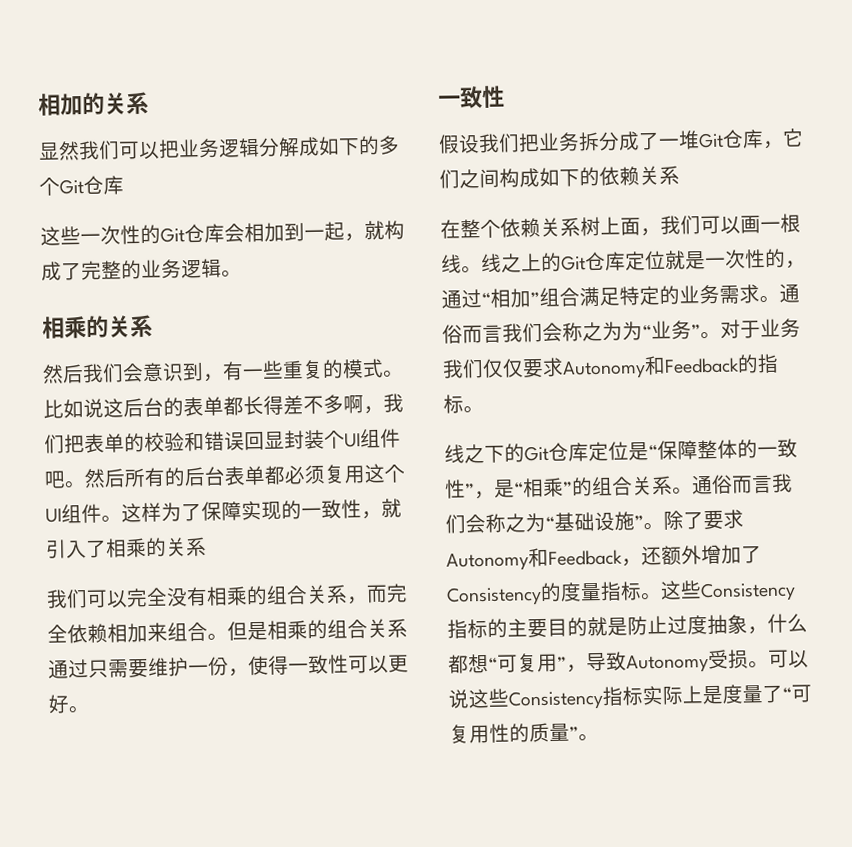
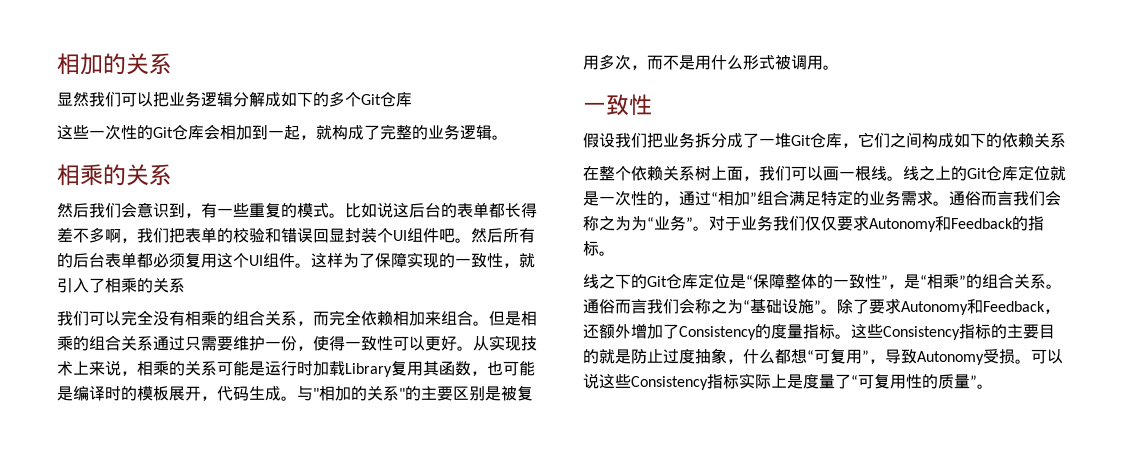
(90, 709) none -> [473,335,537,351] [57,360,535,377] [57,386,533,401] [583,54,839,70] 从实现技术上来说，相乘的关系可能是运行时加载Library复用其函数，也可能是编译时的模板展开，代码生成。与"相加的关系"的主要区别是被复用多次，而不是用什么形式被调用。

